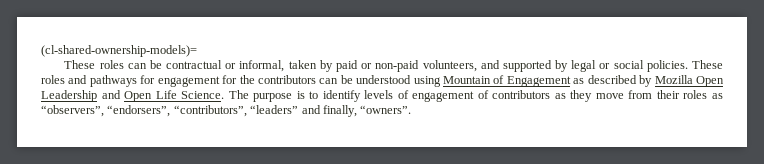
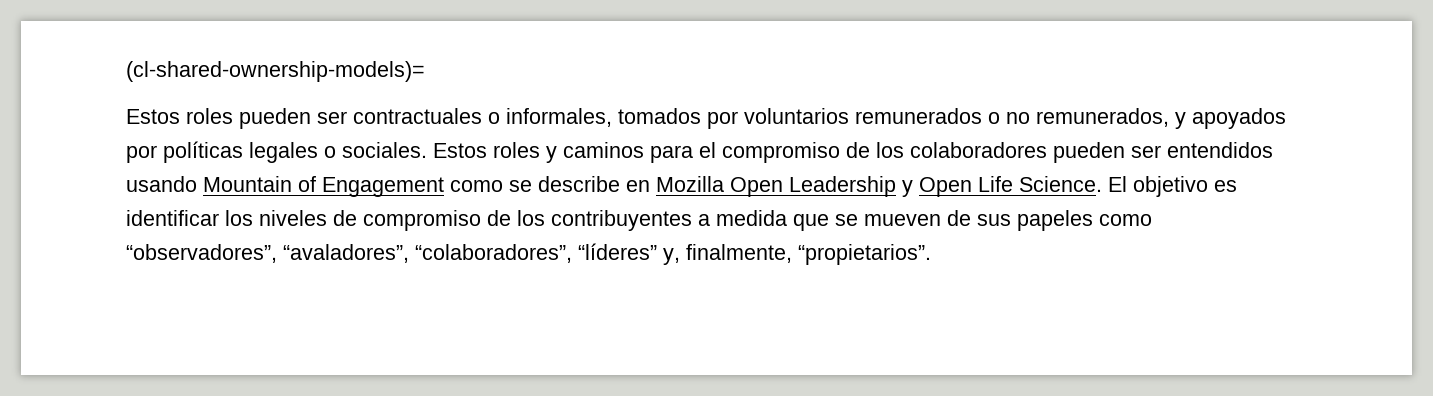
[64,60,723,72] [41,75,653,87] These roles can be contractual or informal, taken by paid or non-paid volunteers, and supported by legal or social policies. These roles and pathways for engagement for the contributors can be understood using Mountain of Engagement as described by -> [126,108,1286,129] [126,141,1273,163] [126,176,650,197] Estos roles pueden ser contractuales o informales, tomados por voluntarios remunerados o no remunerados, y apoyados por políticas legales o sociales. Estos roles y caminos para el compromiso de los colaboradores pueden ser entendidos usando Mountain of Engagement como se describe en
[101,90,121,99] and -> [902,180,913,197] y
[228,90,723,102] [41,105,412,117] The purpose is to identify levels of engagement of contributors as they move from their roles as “observers”, “endorsers”, “contributors”, “leaders” and finally, “owners”. -> [1108,176,1237,197] [126,210,1152,231] [126,243,931,265] El objetivo es identificar los niveles de compromiso de los contribuyentes a medida que se mueven de sus papeles como “observadores”, “avaladores”, “colaboradores”, “líderes” y, finalmente, “propietarios”.

